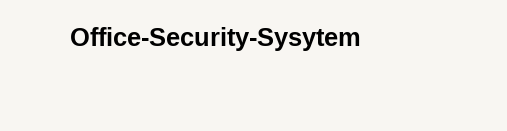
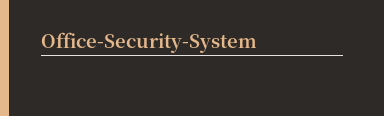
[70,27,361,51] Office-Security-Sysytem -> [41,32,257,53] Office-Security-System

